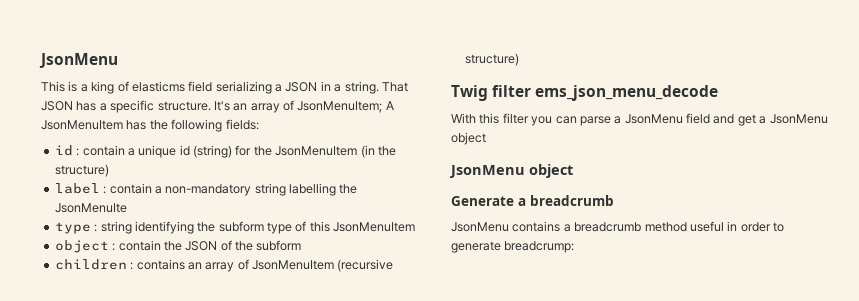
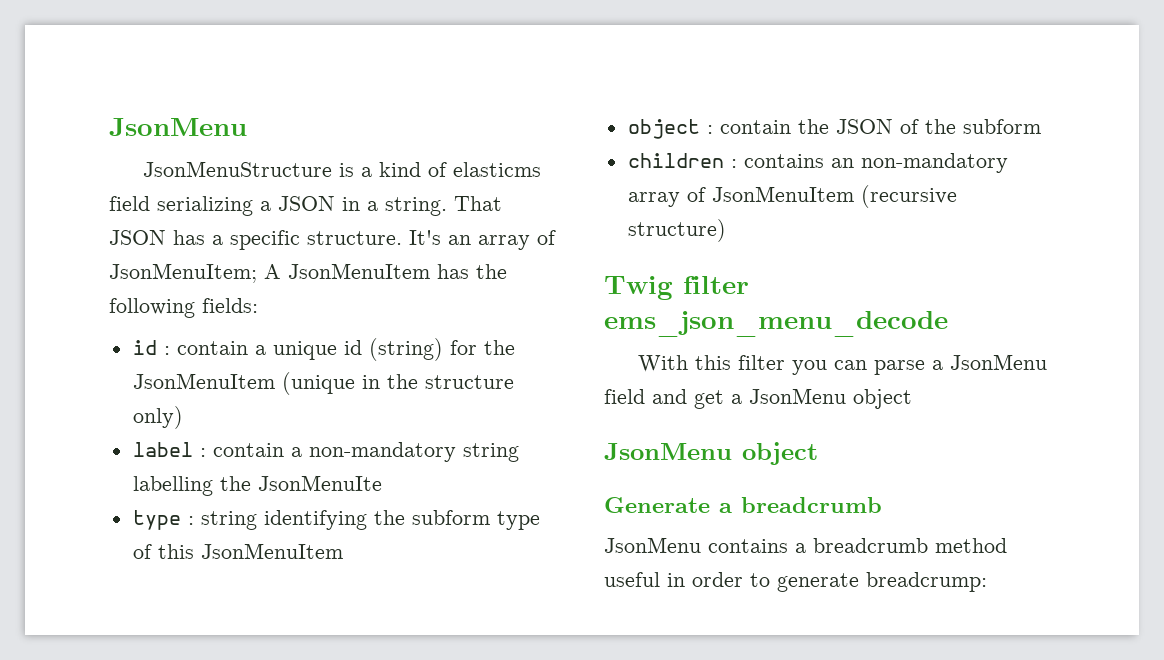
[41,81,65,92] This -> [143,161,333,177] JsonMenuStructure
[91,81,115,94] king -> [379,162,422,177] kind
[360,145,396,158] [54,164,109,177] (in the structure) -> [281,372,514,395] [132,406,183,429] (unique in the structure only)
(202, 266) none -> [860,153,1008,173] non-mandatory

